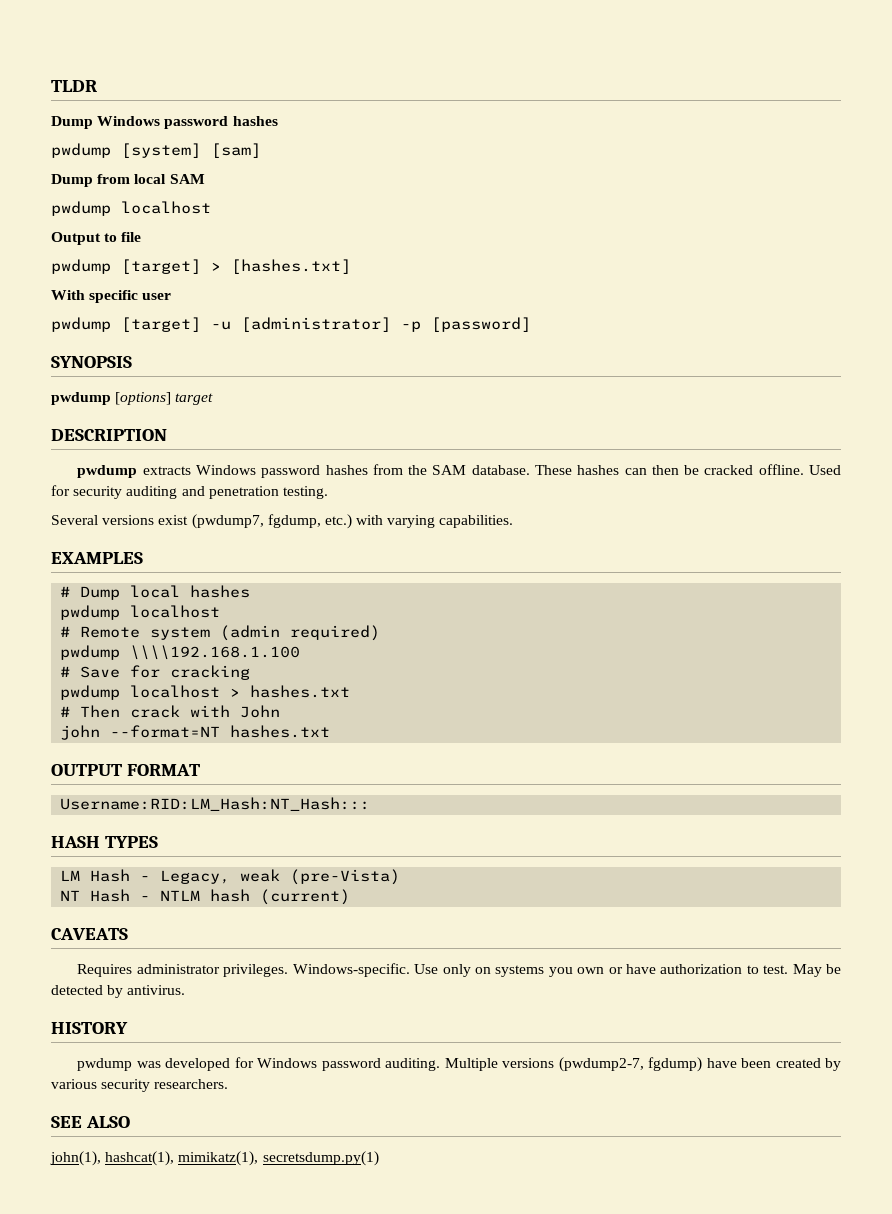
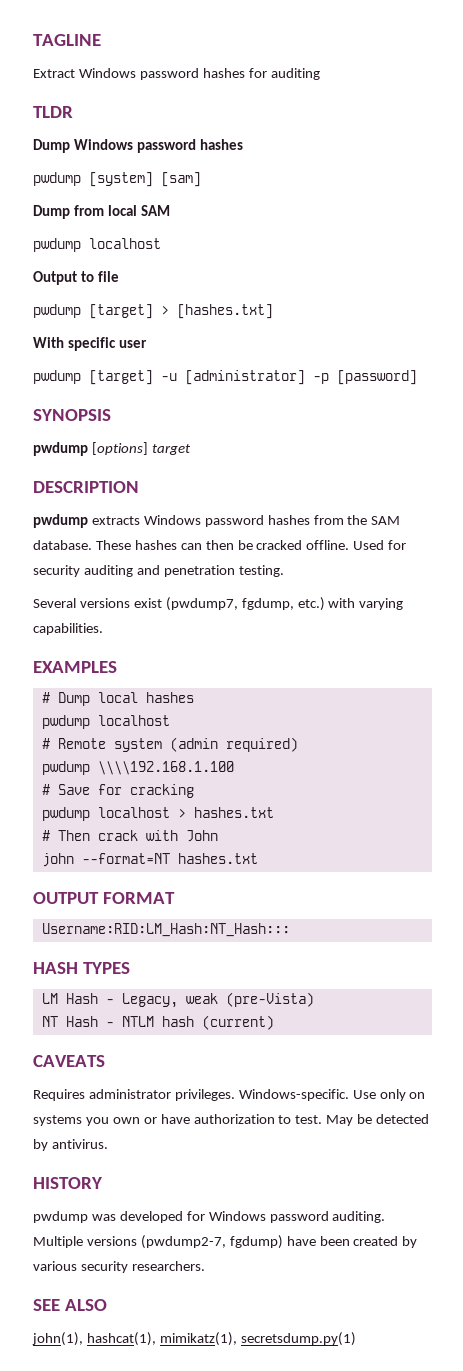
(51, 86) none -> [33,34,101,46] [33,68,320,80] TAGLINE // Extract Windows password hashes for auditing //

